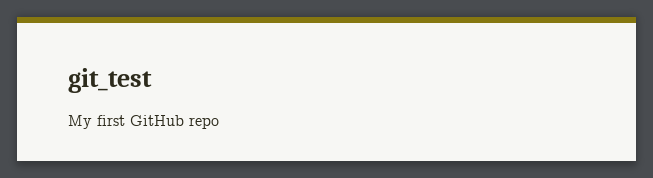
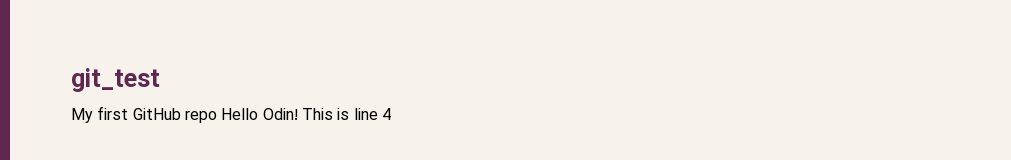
(219, 123) none -> [221,108,391,120] Hello Odin! This is line 4

